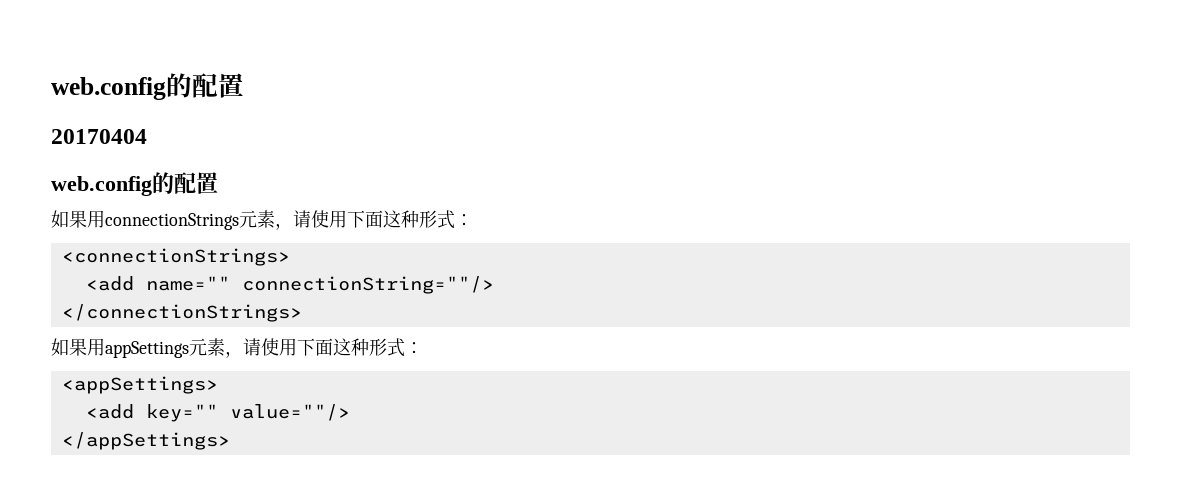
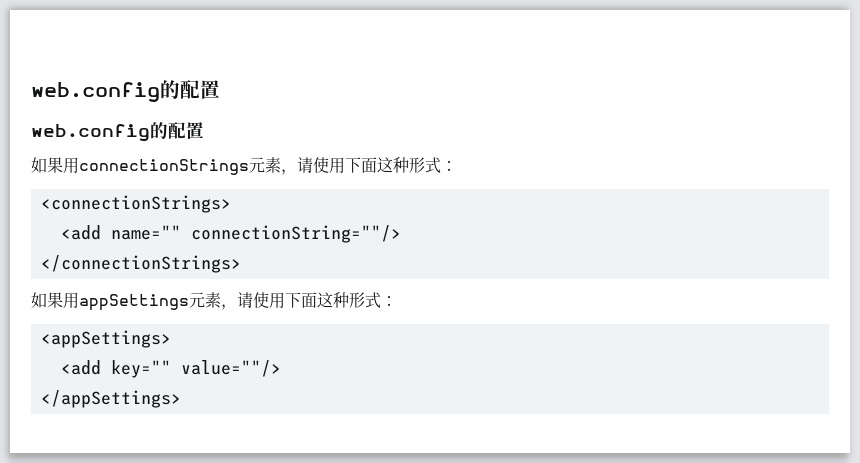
[51,73,244,100] [51,129,147,144] web.config的配置 // 20170404 -> [31,80,220,102] web.config的配置

